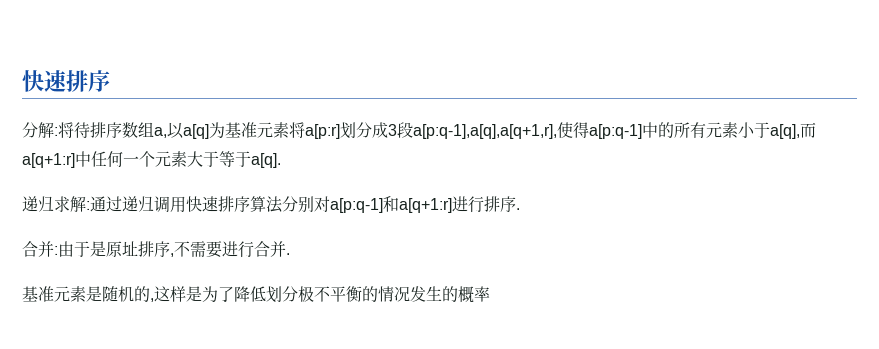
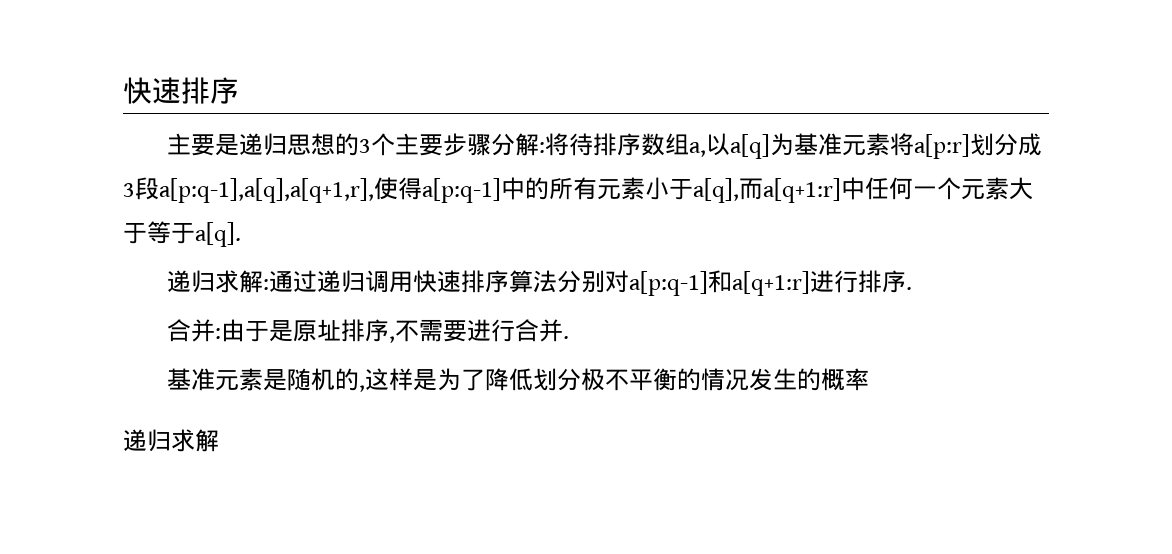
(110, 81) none -> [166,133,491,156] 主要是递归思想的3个主要步骤
(490, 294) none -> [123,429,219,452] // 递归求解

